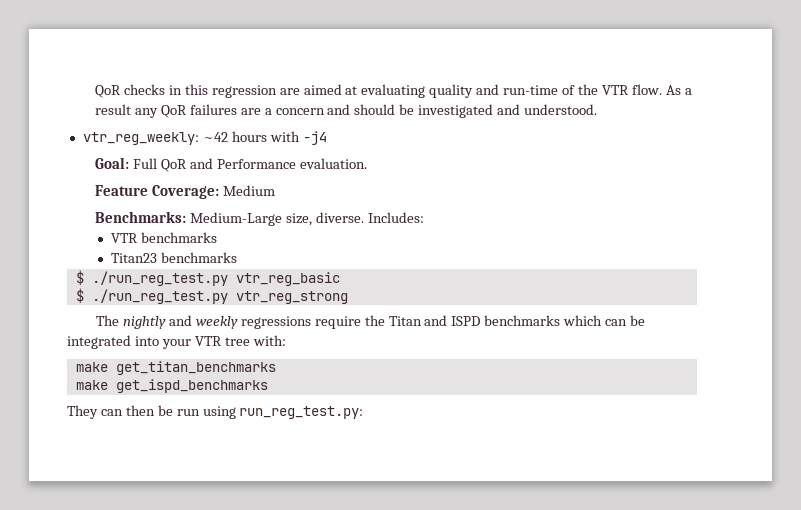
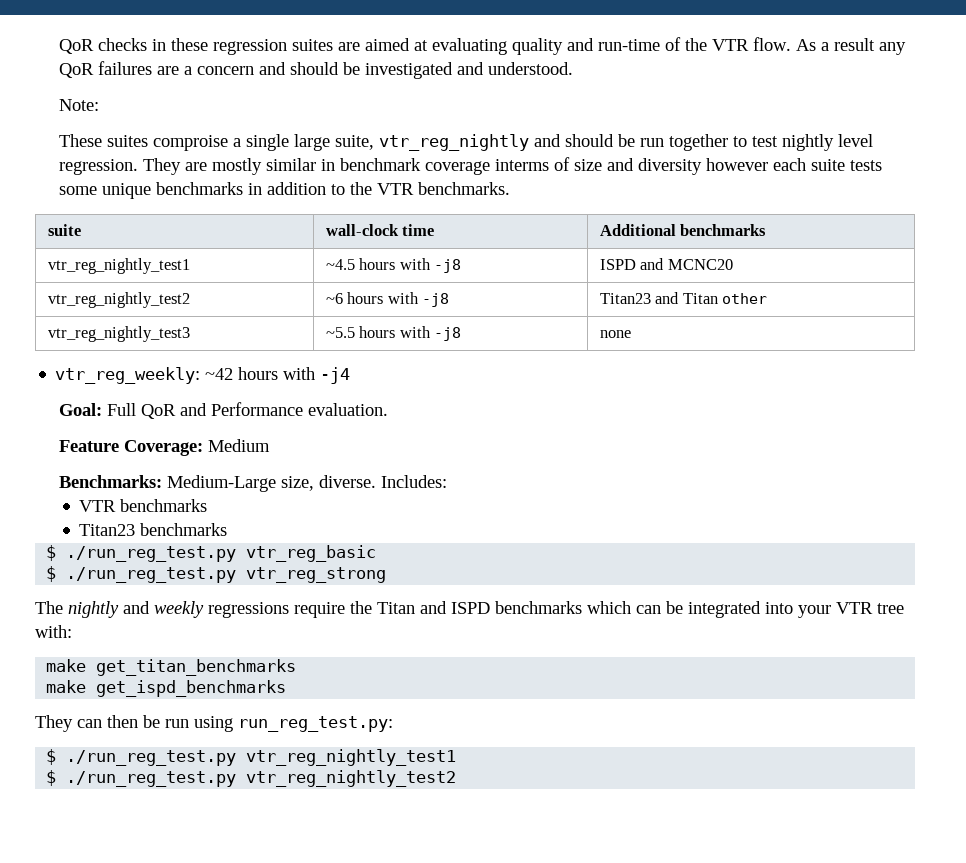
[184,84,277,98] this regression -> [171,38,334,55] these regression suites
(598, 109) none -> [59,99,100,111] [59,134,874,151] [59,157,883,175] [59,182,511,199] [48,224,82,236] [326,224,435,236] [600,224,767,236] [48,258,191,274] [326,258,462,273] [600,258,733,270] [48,292,191,308] [326,292,450,307] [600,292,768,304] [48,326,191,342] [326,326,462,341] [600,330,632,338] // Note: // These suites comproise a single large suite, vtr_reg_nightly and should be run together to test nightly level regression. They are mostly similar in benchmark coverage interms of size and diversity however each suite tests some unique benchmarks in addition to the VTR benchmarks. // suite | wall-clock time | Additional benchmarks // vtr_reg_nightly_test1 | ~4.5 hours with -j8 | ISPD and MCNC20 // vtr_reg_nightly_test2 | ~6 hours with -j8 | Titan23 and Titan other // vtr_reg_nightly_test3 | ~5.5 hours with -j8 | none
(364, 412) none -> [46,749,457,766] [46,770,457,787] // $ ./run_reg_test.py vtr_reg_nightly_test1 // $ ./run_reg_test.py vtr_reg_nightly_test2

